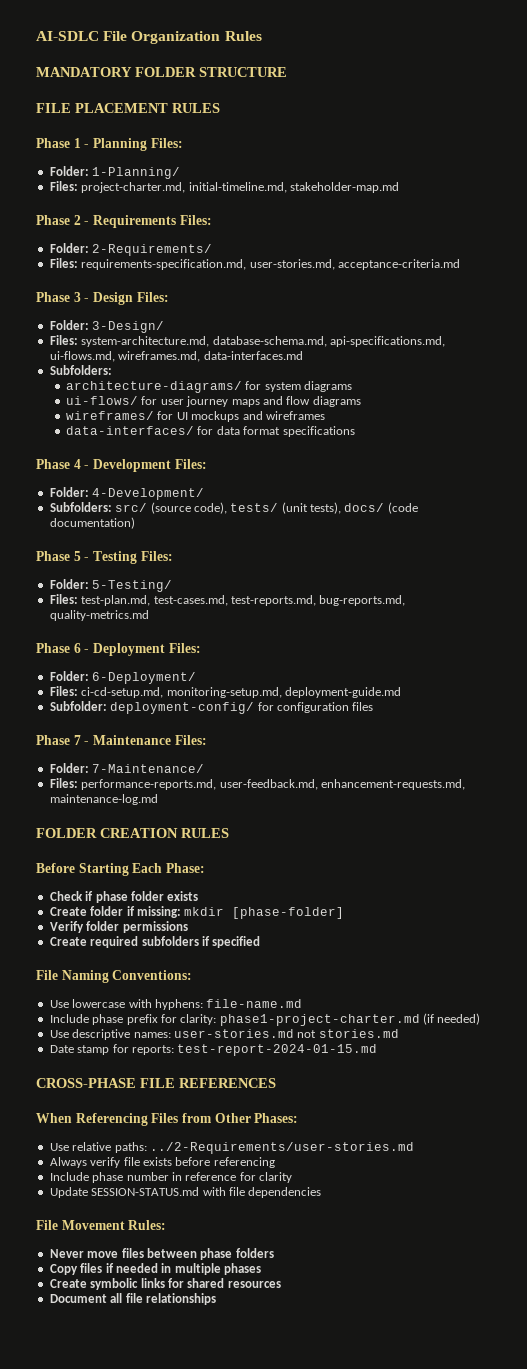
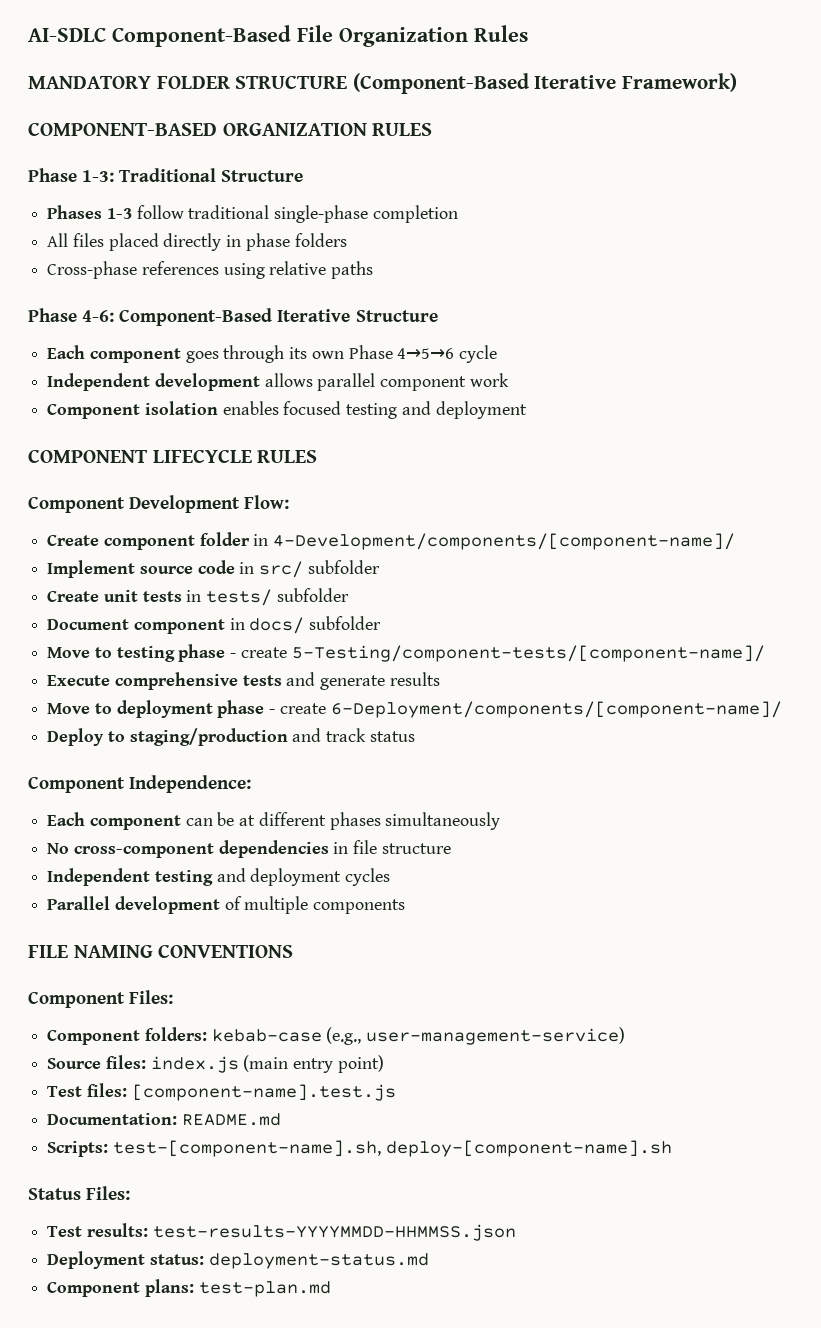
(99, 36) none -> [112,25,291,47] Component-Based
[36,103,220,113] [36,138,183,151] [49,166,181,179] [49,181,399,193] [36,215,212,228] [49,243,213,256] [49,258,460,270] [36,292,169,305] [49,320,165,333] [49,335,445,347] [49,351,303,362] [49,365,112,375] [66,381,353,393] [66,396,361,407] [66,411,325,422] [66,426,355,437] [36,459,207,472] [49,487,205,500] [49,502,418,514] [49,517,135,529] [36,551,173,564] [49,579,173,592] [49,594,406,606] [49,610,149,621] [36,643,201,656] [49,671,197,684] [49,686,401,698] [49,701,374,714] [36,735,207,745] [49,763,205,773] [49,778,465,790] [49,794,158,805] [36,828,229,838] [36,863,205,876] [49,891,199,903] [49,906,345,919] [49,921,188,933] [49,936,261,948] [36,970,193,983] [49,999,303,1010] [49,1013,481,1026] [49,1029,399,1040] [49,1044,378,1056] [36,1078,276,1088] [36,1113,299,1126] [49,1142,414,1154] [49,1157,275,1168] [49,1172,292,1183] [49,1187,322,1198] [36,1220,167,1230] [49,1248,274,1260] [49,1263,261,1275] [49,1278,281,1290] [49,1293,216,1305] // FILE PLACEMENT RULES // Phase 1 - Planning Files: // Folder: 1-Planning/ // Files: project-charter.md, initial-timeline.md, stakeholder-map.md // Phase 2 - Requirements Files: // Folder: 2-Requirements/ // Files: requirements-specification.md, user-stories.md, acceptance-criteria.md // Phase 3 - Design Files: // Folder: 3-Design/ // Files: system-architecture.md, database-schema.md, api-specifications.md, ui-flows.md, wireframes.md, data-interfaces.md // Subfolders: // architecture-diagrams/ for system diagrams // ui-flows/ for user journey maps and flow diagrams // wireframes/ for UI mockups and wireframes // data-interfaces/ for data format specifications // Phase 4 - Development Files: // Folder: 4-Development/ // Subfolders: src/ (source code), tests/ (unit tests), docs/ (code documentation) // Phase 5 - Testing Files: // Folder: 5-Testing/ // Files: test-plan.md, test-cases.md, test-reports.md, bug-reports.md, quality-metrics.md // Phase 6 - Deployment Files: // Folder: 6-Deployment/ // Files: ci-cd-setup.md, monitoring-setup.md, deployment-guide.md // Subfolder: deployment-config/ for configuration files // Phase 7 - Maintenance Files: // Folder: 7-Maintenance/ // Files: performance-reports.md, user-feedback.md, enhancement-requests.md, maintenance-log.md // FOLDER CREATION RULES // Before Starting Each Phase: // Check if phase folder exists // Create folder if missing: mkdir [phase-folder] // Verify folder permissions // Create required subfolders if specified // File Naming Conventions: // Use lowercase with hyphens: file-name.md // Include phase prefix for clarity: phase1-project-charter.md (if needed) // Use descriptive names: user-stories.md not stories.md // Date stamp for reports: test-report-2024-01-15.md // CROSS-PHASE FILE REFERENCES // When Referencing Files from Other Phases: // Use relative paths: ../2-Requirements/user-stories.md // Always verify file exists before referencing // Include phase number in reference for clarity // Update SESSION-STATUS.md with file dependencies // File Movement Rules: // Never move files between phase folders // Copy files if needed in multiple phases // Create symbolic links for shared resources // Document all file relationships -> [352,73,737,94] [28,123,433,136] [28,168,304,182] [47,205,458,223] [47,233,347,251] [47,261,374,279] [28,308,438,326] [47,345,498,363] [47,373,509,391] [47,401,527,419] [28,450,318,463] [28,495,290,513] [47,532,736,550] [47,560,380,578] [47,588,349,606] [47,616,382,634] [47,644,765,662] [47,672,440,690] [47,700,782,718] [47,728,415,746] [28,775,252,793] [47,812,501,830] [47,840,451,858] [47,868,391,886] [47,896,406,914] [28,945,294,958] [28,990,174,1008] [47,1027,626,1045] [47,1055,384,1073] [47,1083,396,1101] [47,1113,281,1126] [47,1140,672,1157] [28,1186,131,1200] [47,1223,516,1241] [47,1251,429,1269] [47,1279,331,1297] (Component-Based Iterative Framework) // COMPONENT-BASED ORGANIZATION RULES // Phase 1-3: Traditional Structure // Phases 1-3 follow traditional single-phase completion // All files placed directly in phase folders // Cross-phase references using relative paths // Phase 4-6: Component-Based Iterative Structure // Each component goes through its own Phase 4→5→6 cycle // Independent development allows parallel component work // Component isolation enables focused testing and deployment // COMPONENT LIFECYCLE RULES // Component Development Flow: // Create component folder in 4-Development/components/[component-name]/ // Implement source code in src/ subfolder // Create unit tests in tests/ subfolder // Document component in docs/ subfolder // Move to testing phase - create 5-Testing/component-tests/[component-name]/ // Execute comprehensive tests and generate results // Move to deployment phase - create 6-Deployment/components/[component-name]/ // Deploy to staging/production and track status // Component Independence: // Each component can be at different phases simultaneously // No cross-component dependencies in file structure // Independent testing and deployment cycles // Parallel development of multiple components // FILE NAMING CONVENTIONS // Component Files: // Component folders: kebab-case (e.g., user-management-service) // Source files: index.js (main entry point) // Test files: [component-name].test.js // Documentation: README.md // Scripts: test-[component-name].sh, deploy-[component-name].sh // Status Files: // Test results: test-results-YYYYMMDD-HHMMSS.json // Deployment status: deployment-status.md // Component plans: test-plan.md

